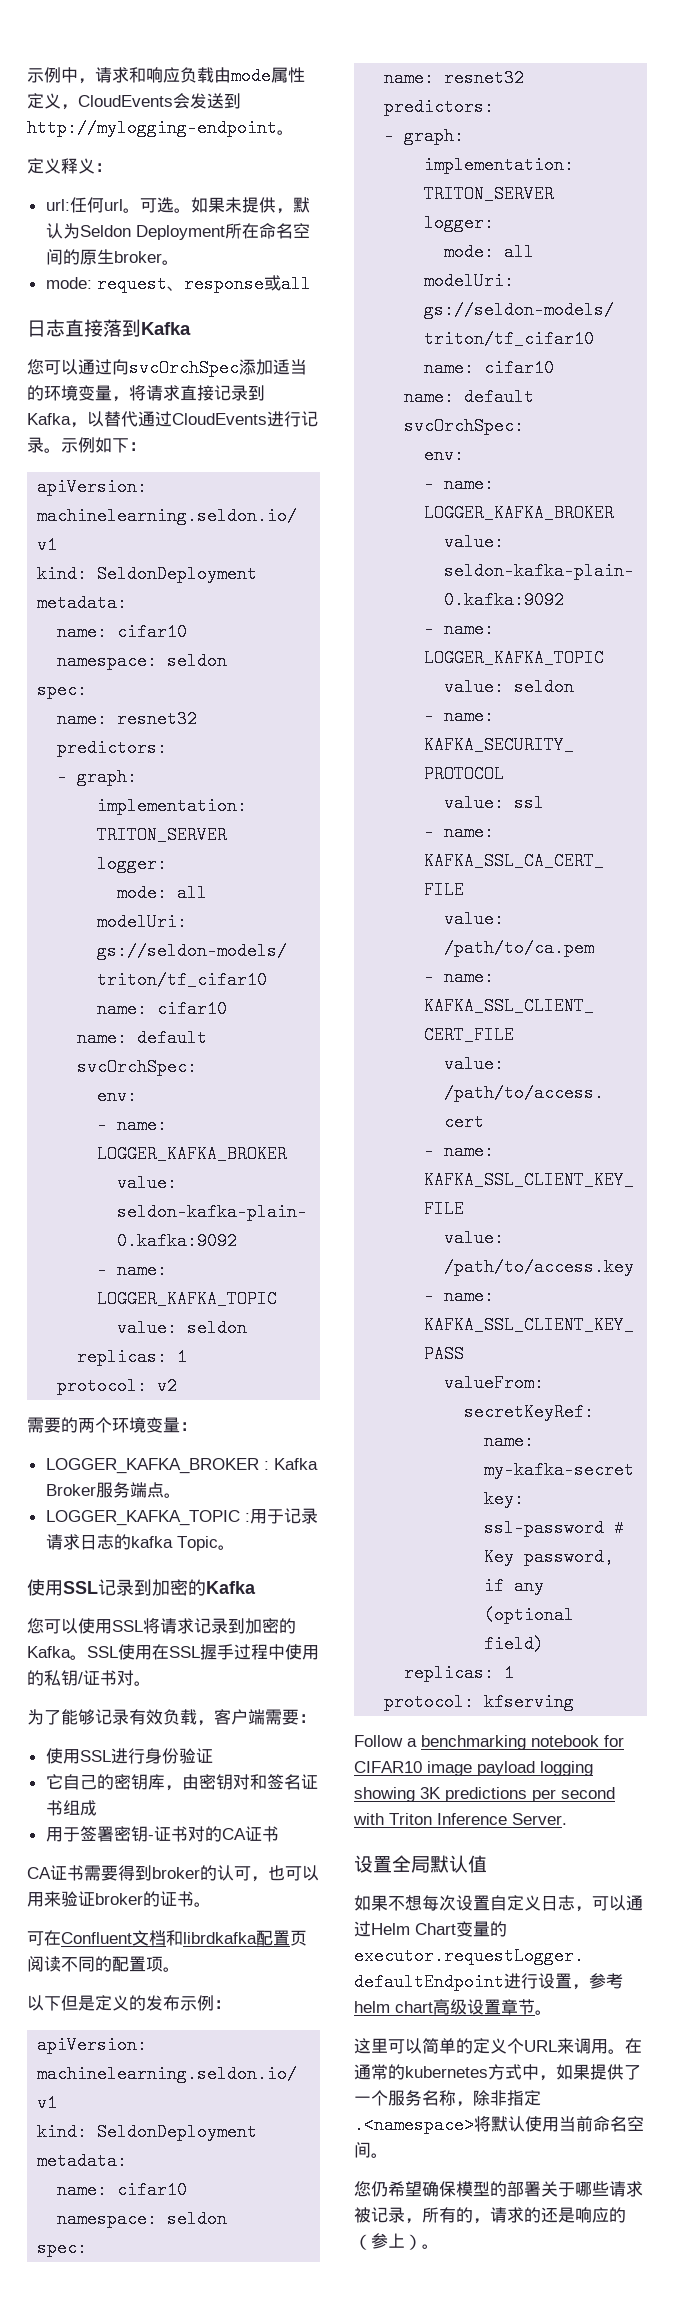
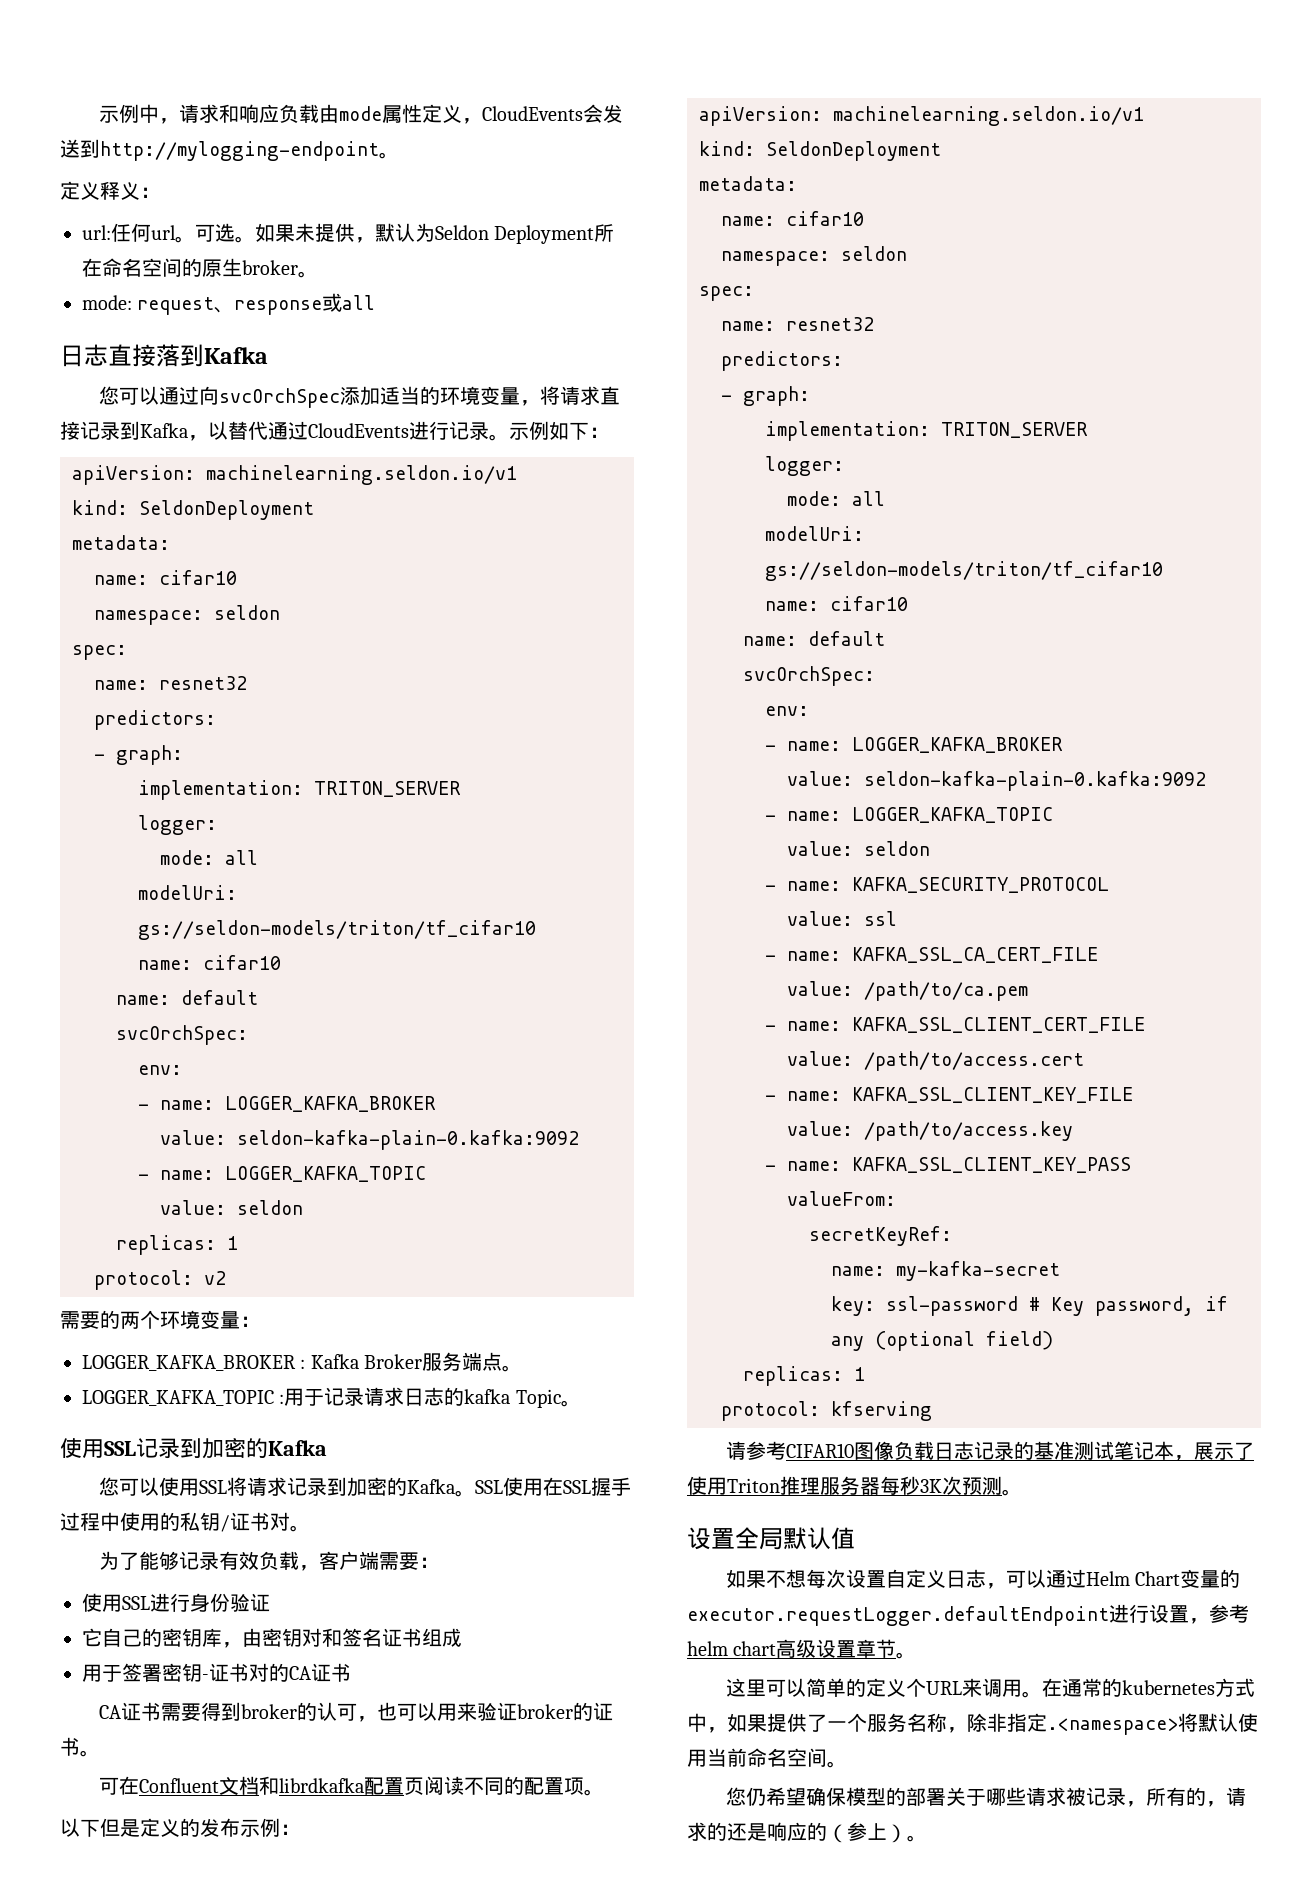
[354,1735,624,1750] [354,1761,593,1776] [354,1787,615,1802] [353,1813,567,1825] Follow a benchmarking notebook for CIFAR10 image payload logging showing 3K predictions per second with Triton Inference Server. -> [725,1441,1254,1461] [687,1476,1022,1496] 请参考CIFAR10图像负载日志记录的基准测试笔记本，展示了使用Triton推理服务器每秒3K次预测。

